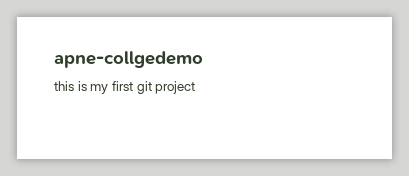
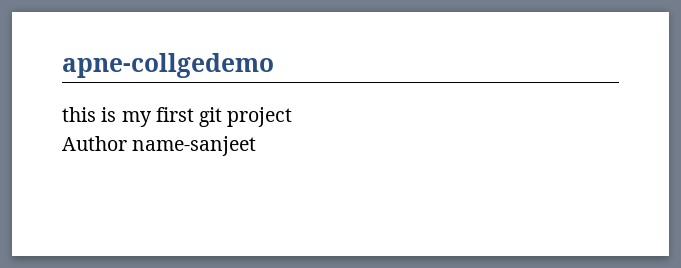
(196, 87) none -> [62,136,257,156] // Author name-sanjeet

